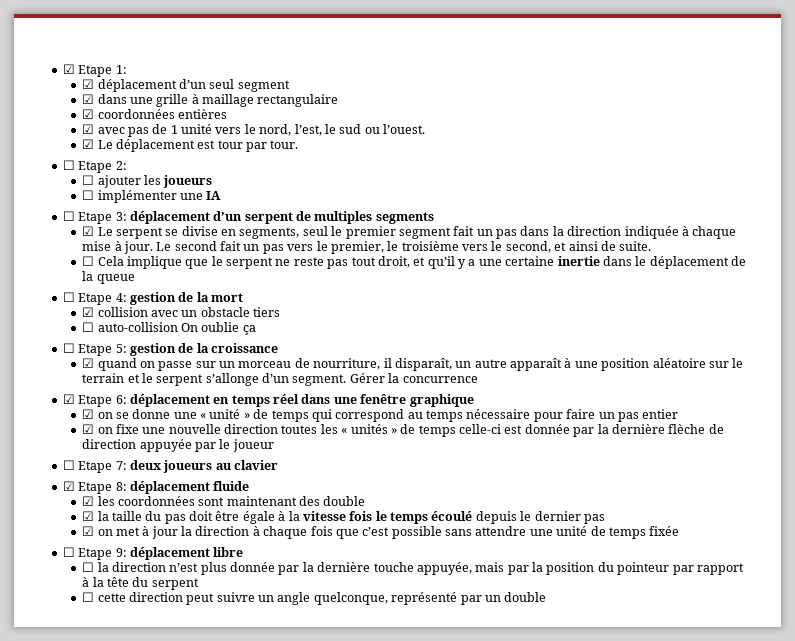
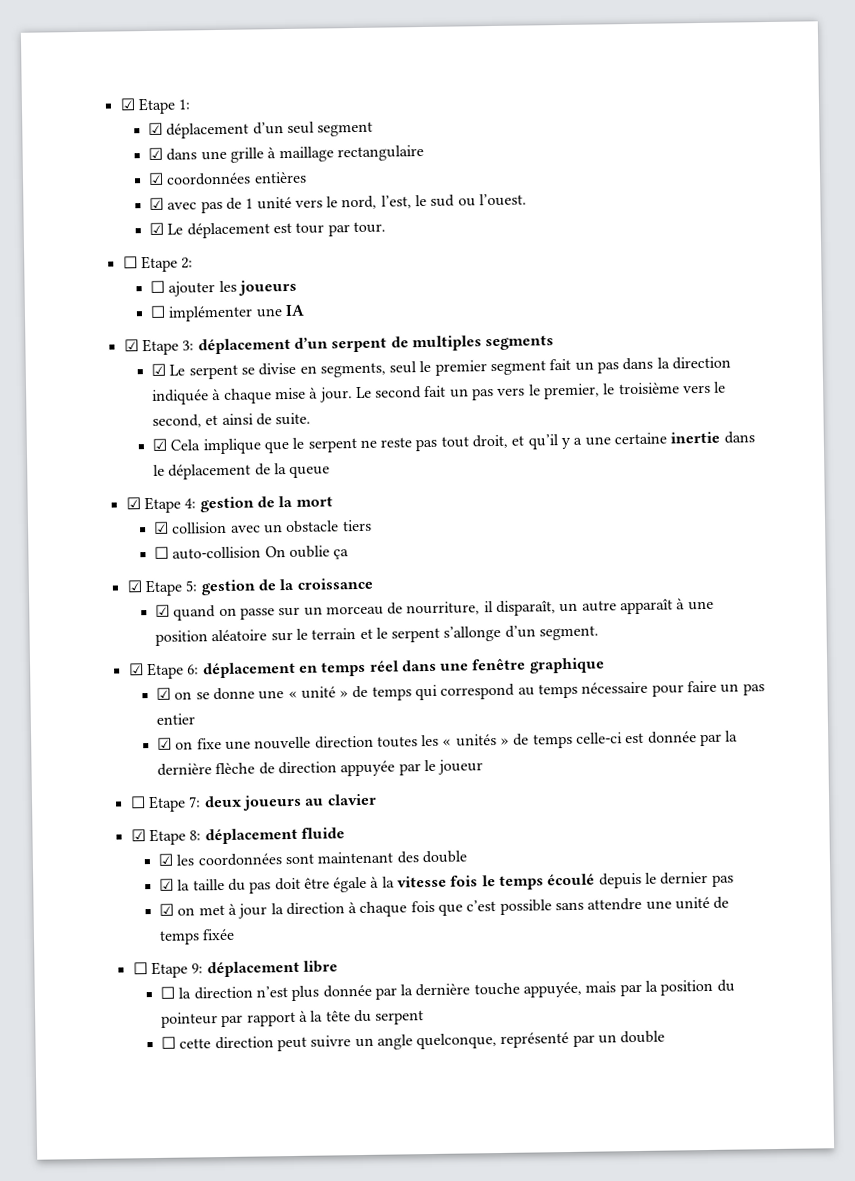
[62,211,75,221] ☐ -> [123,339,139,352] ☑
[82,256,95,266] ☐ -> [151,438,167,451] ☑
[62,292,75,302] ☐ -> [125,497,141,510] ☑
[62,343,75,353] ☐ -> [126,580,142,593] ☑
[349,373,478,383] Gérer la concurrence -> (600, 633) none

